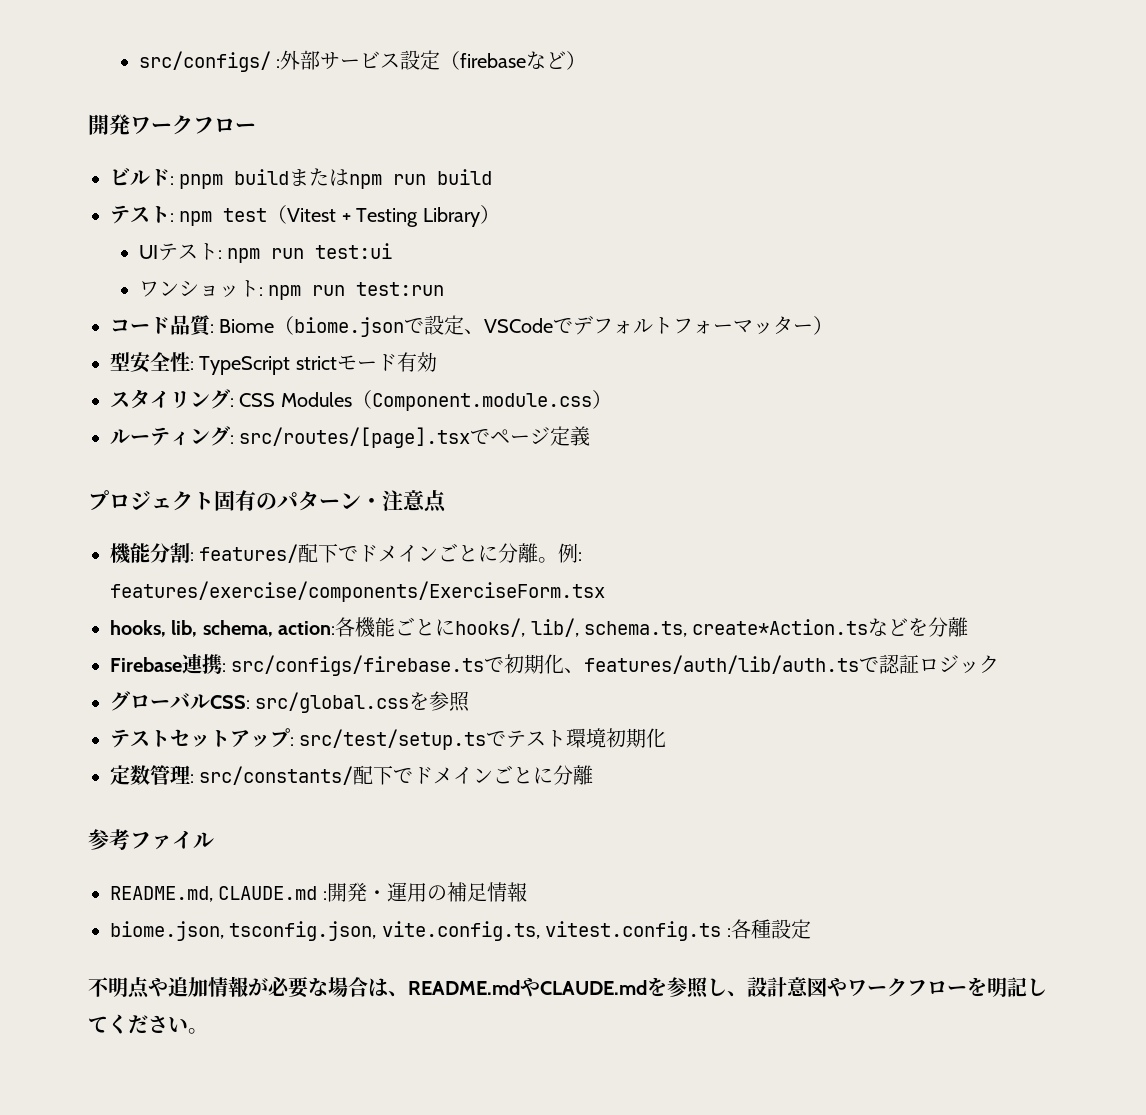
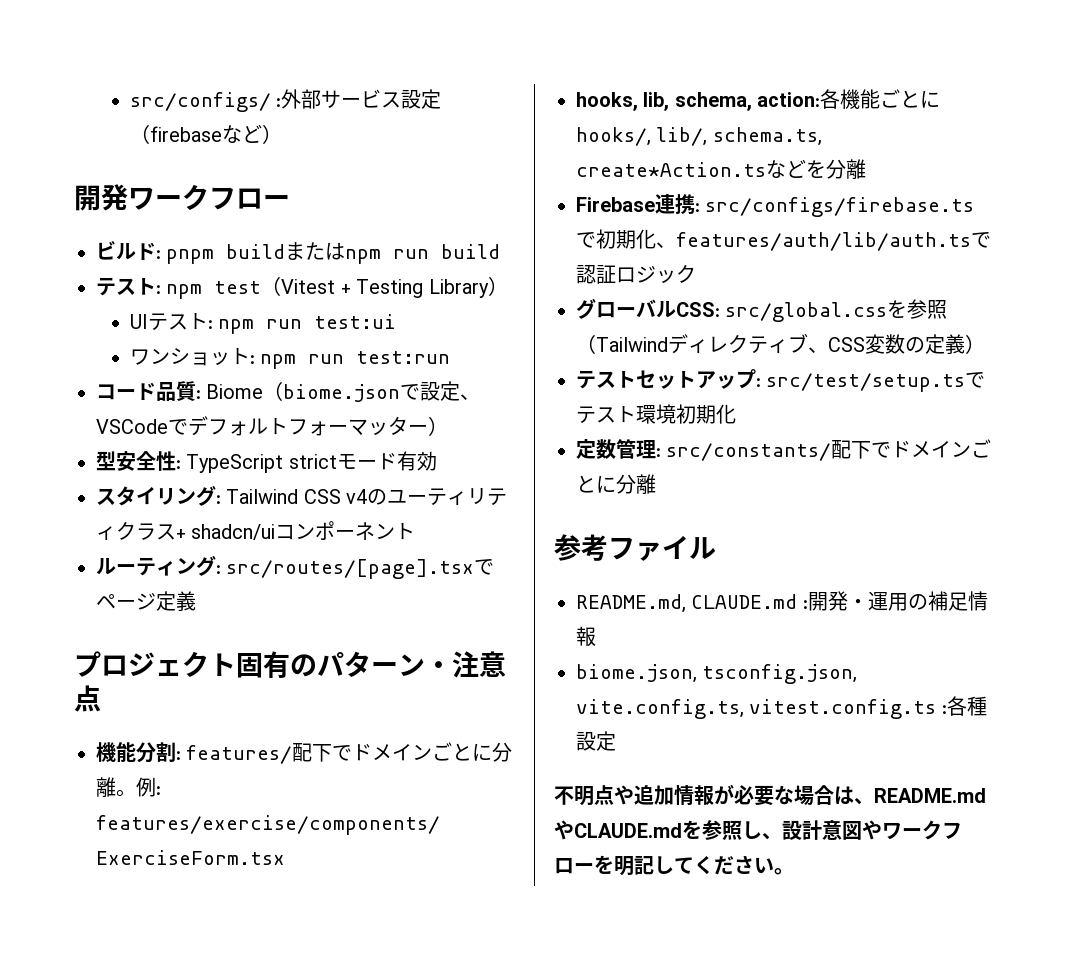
[239,390,612,411] CSS Modules（Component.module.css） -> [226,488,508,506] [96,521,416,540] Tailwind CSS v4のユーティリティクラス+ shadcn/uiコンポーネント
(471, 701) none -> [576,333,985,354] （Tailwindディレクティブ、CSS変数の定義）

